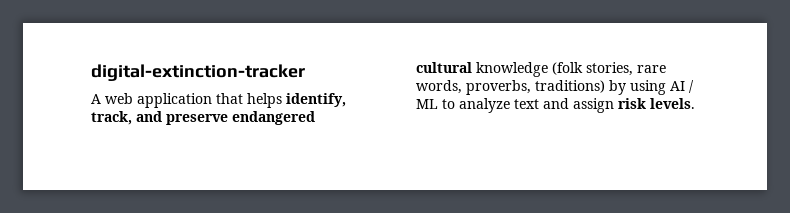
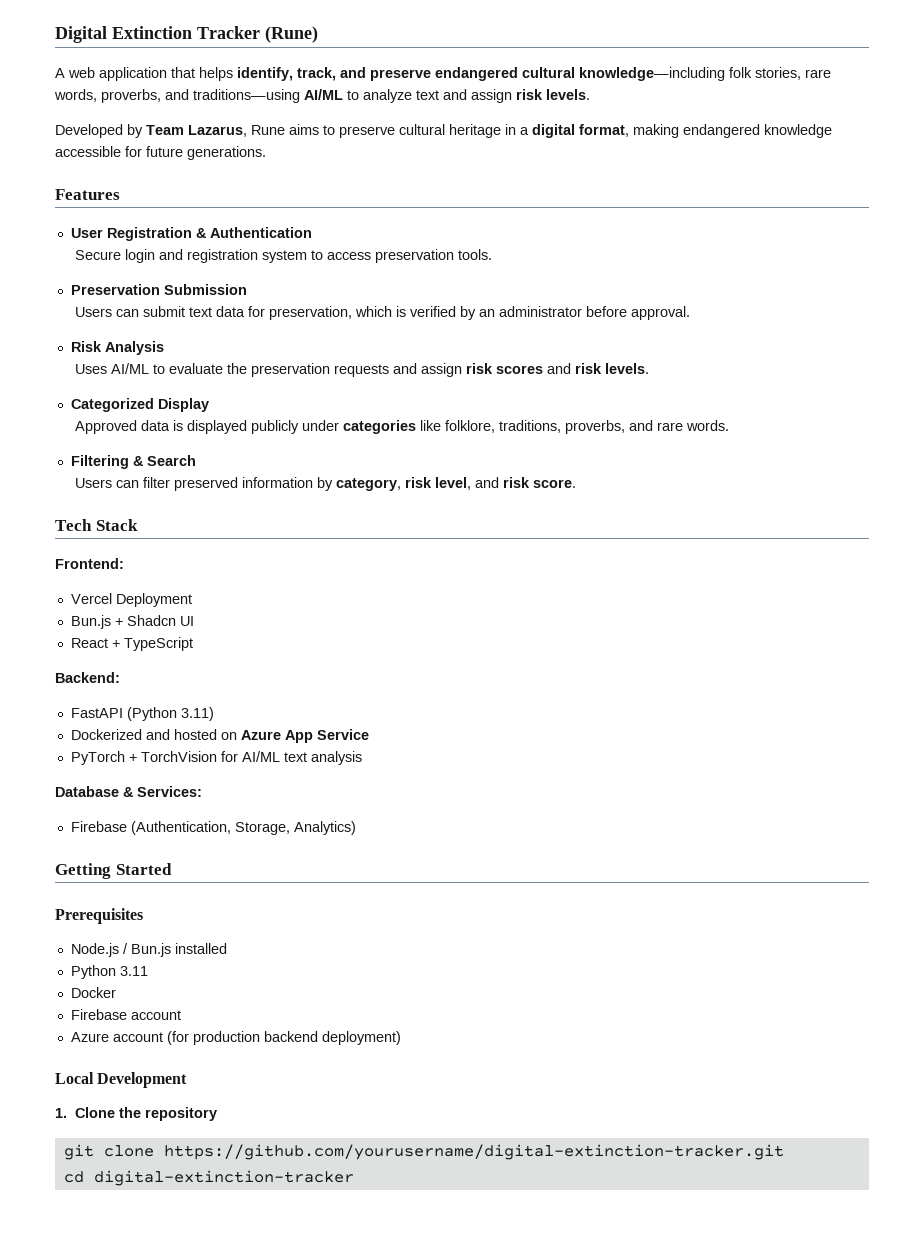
[91,64,305,81] digital-extinction-tracker -> [55,26,318,43] Digital Extinction Tracker (Rune)
[476,62,583,77] knowledge (folk -> [579,67,752,81] knowledge—including folk
[535,80,694,95] [416,99,438,109] traditions) by using AI / ML -> [165,89,343,103] and traditions—using AI/ML
(695, 103) none -> [55,124,832,138] [55,146,266,160] [55,189,120,200] [70,227,312,241] [74,249,492,263] [70,284,247,295] [74,306,690,320] [70,341,164,355] [74,363,649,377] [70,398,209,412] [74,420,729,434] [70,455,196,469] [74,477,576,491] [55,519,138,531] [55,558,124,569] [70,593,192,607] [70,615,194,629] [70,637,193,651] [55,672,120,683] [70,707,214,721] [70,729,369,743] [70,751,362,765] [55,786,202,797] [70,821,356,835] [55,863,172,879] [55,908,143,924] [70,943,227,957] [70,965,148,979] [70,987,116,998] [70,1009,181,1020] [70,1031,401,1045] [55,1072,188,1088] [55,1107,217,1121] [63,1144,784,1160] [63,1170,354,1186] // Developed by Team Lazarus, Rune aims to preserve cultural heritage in a digital format, making endangered knowledge accessible for future generations. // Features // User Registration & Authentication // Secure login and registration system to access preservation tools. // Preservation Submission // Users can submit text data for preservation, which is verified by an administrator before approval. // Risk Analysis // Uses AI/ML to evaluate the preservation requests and assign risk scores and risk levels. // Categorized Display // Approved data is displayed publicly under categories like folklore, traditions, proverbs, and rare words. // Filtering & Search // Users can filter preserved information by category, risk level, and risk score. // Tech Stack // Frontend: // Vercel Deployment // Bun.js + Shadcn UI // React + TypeScript // Backend: // FastAPI (Python 3.11) // Dockerized and hosted on Azure App Service // PyTorch + TorchVision for AI/ML text analysis // Database & Services: // Firebase (Authentication, Storage, Analytics) // Getting Started // Prerequisites // Node.js / Bun.js installed // Python 3.11 // Docker // Firebase account // Azure account (for production backend deployment) // Local Development // 1. Clone the repository // git clone https://github.com/yourusername/digital-extinction-tracker.git // cd digital-extinction-tracker

